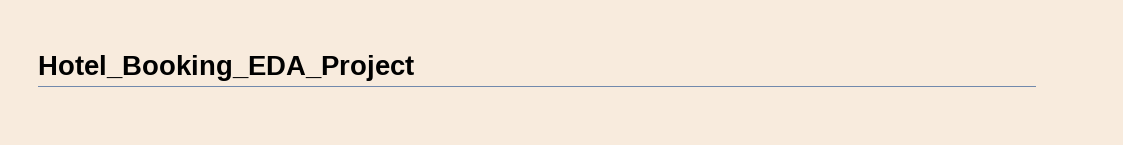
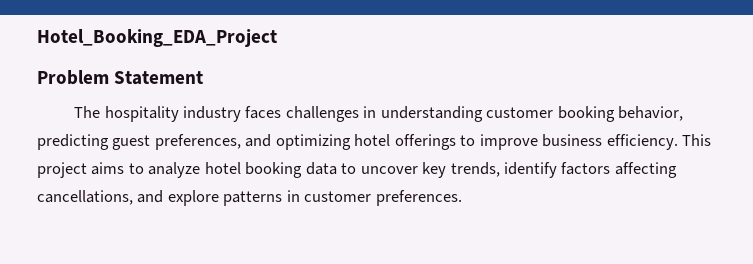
(414, 68) none -> [37,70,204,85] [74,106,684,122] [37,134,712,150] [37,162,677,178] [37,190,462,206] // Problem Statement // The hospitality industry faces challenges in understanding customer booking behavior, predicting guest preferences, and optimizing hotel offerings to improve business efficiency. This project aims to analyze hotel booking data to uncover key trends, identify factors affecting cancellations, and explore patterns in customer preferences.

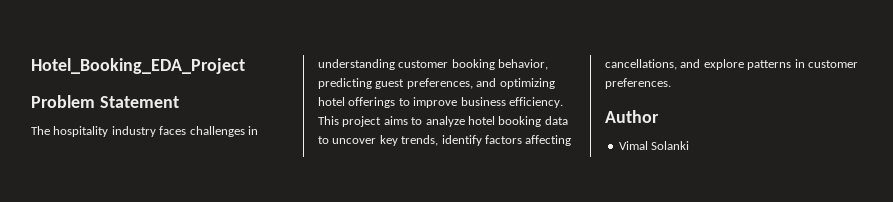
(462, 198) none -> [605,110,659,123] [618,141,690,150] // Author // Vimal Solanki

